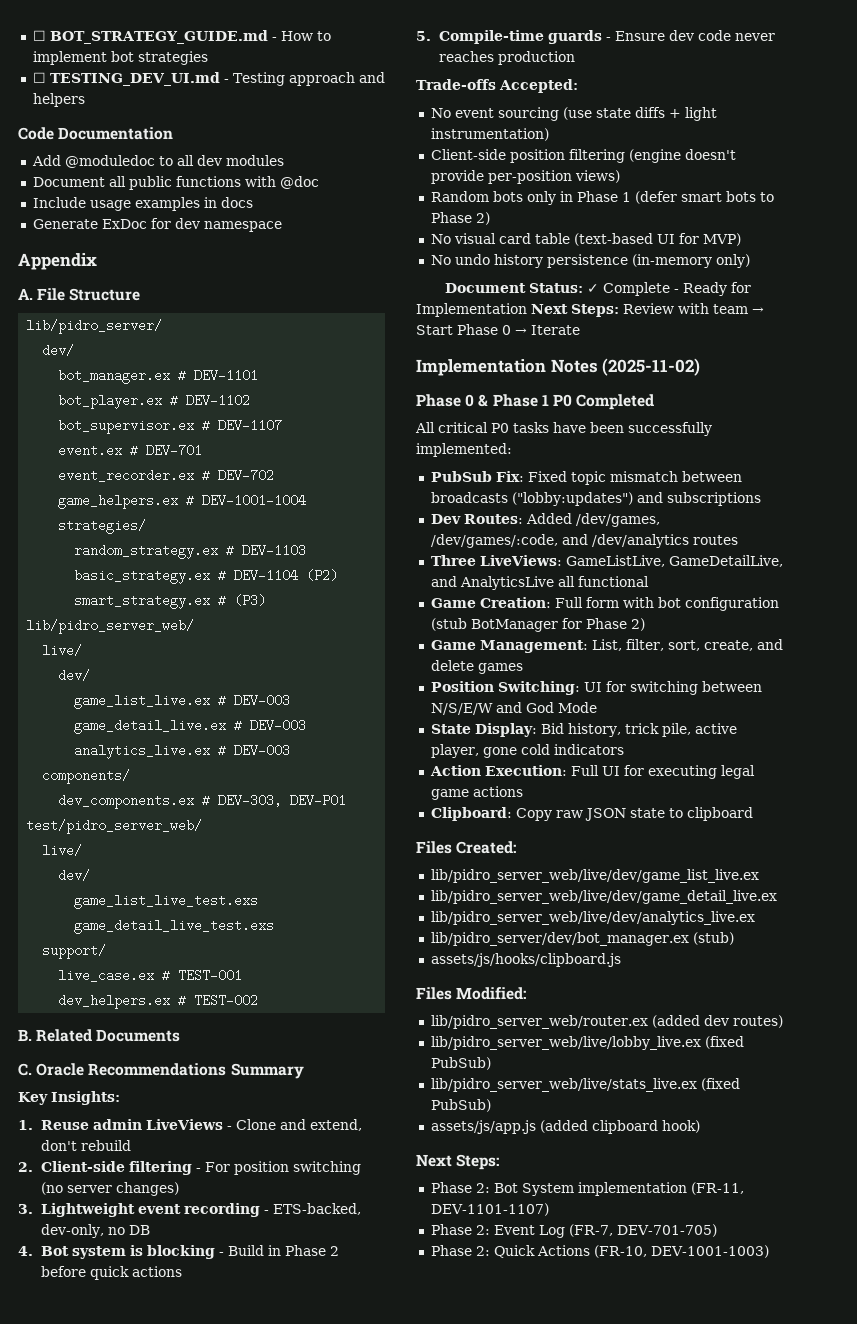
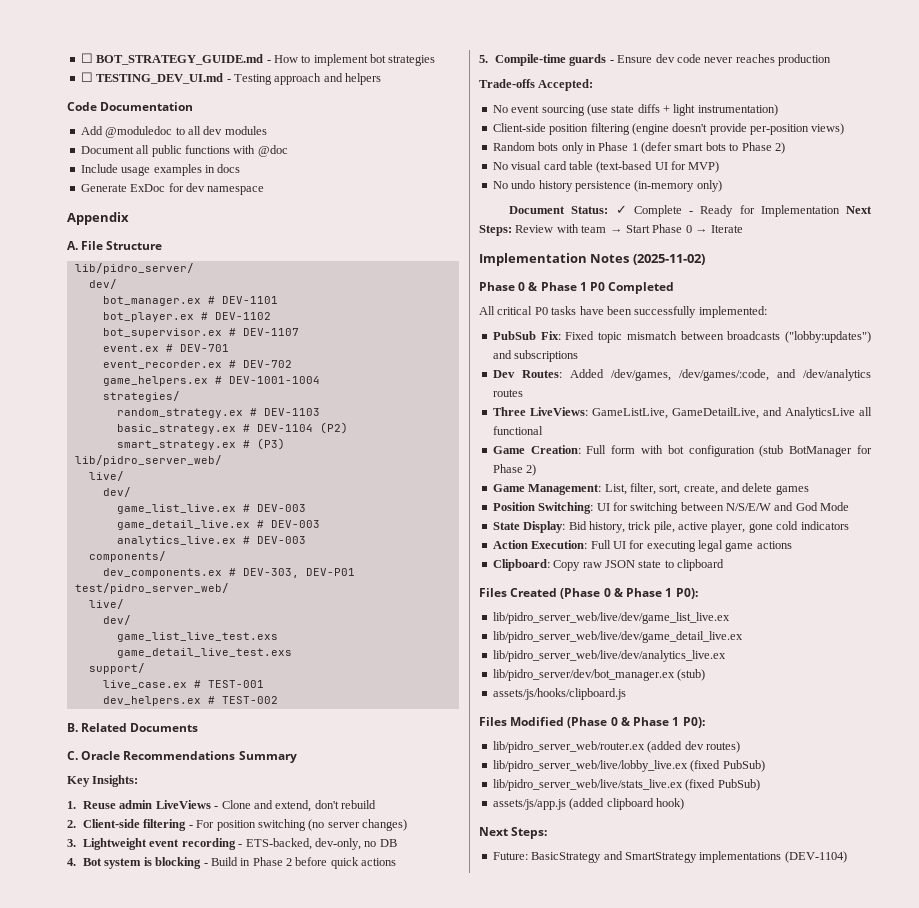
[456,841,517,854] Created: -> [510,588,698,599] Created (Phase 0 & Phase 1 P0):
[456,987,527,1000] Modified: -> [510,717,705,728] Modified (Phase 0 & Phase 1 P0):
[430,1182,744,1196] [430,1203,549,1216] [430,1224,717,1238] [430,1245,769,1258] Phase 2: Bot System implementation (FR-11, DEV-1101-1107) // Phase 2: Event Log (FR-7, DEV-701-705) // Phase 2: Quick Actions (FR-10, DEV-1001-1003) -> [492,851,847,863] Future: BasicStrategy and SmartStrategy implementations (DEV-1104)

